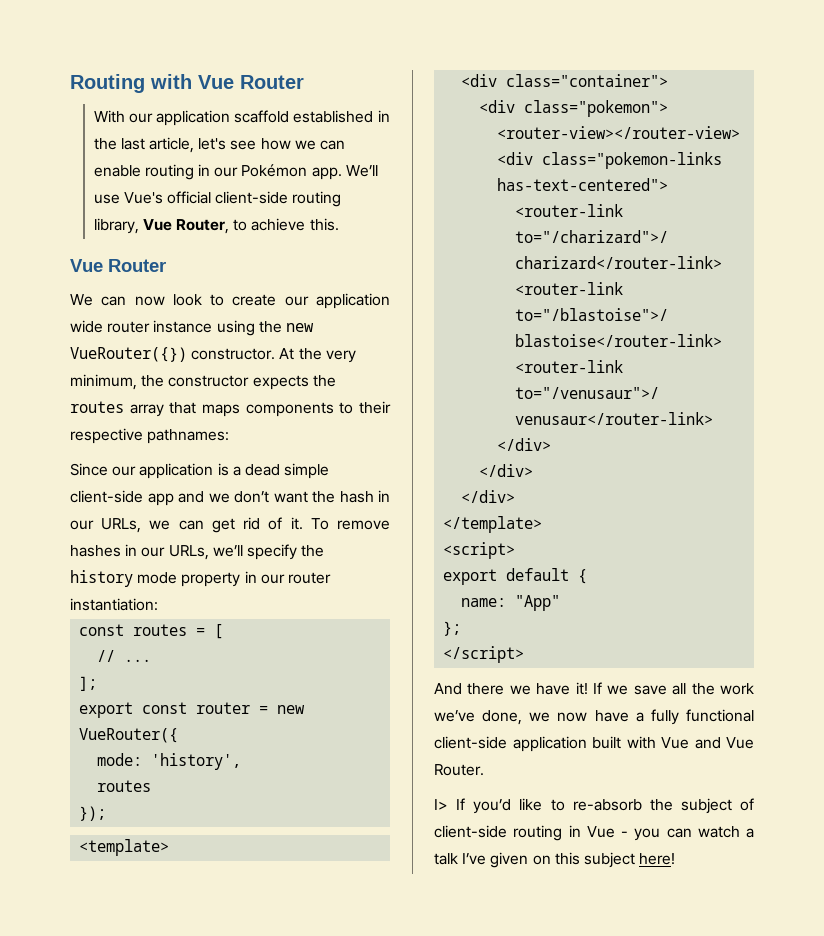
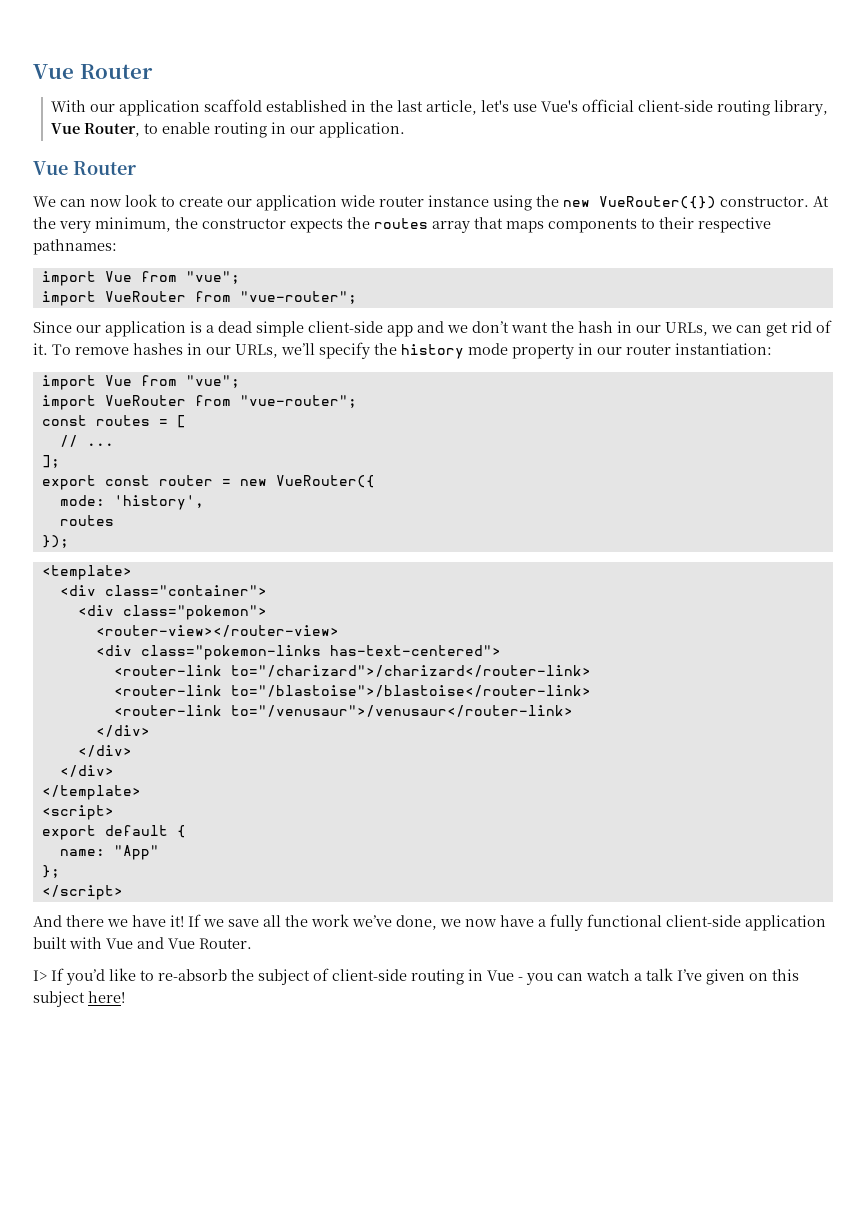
[70,74,192,93] Routing with -> (33, 71) none
[230,138,346,150] [93,164,378,180] see how we can enable routing in our Pokémon app. We’ll -> (510, 106) none
[251,218,339,231] achieve this. -> [162,122,406,138] enable routing in our application.
(230, 436) none -> [41,271,240,286] [41,291,357,306] // import Vue from "vue"; // import VueRouter from "vue-router";
(158, 604) none -> [41,375,240,390] [41,395,357,410] // import Vue from "vue"; // import VueRouter from "vue-router";

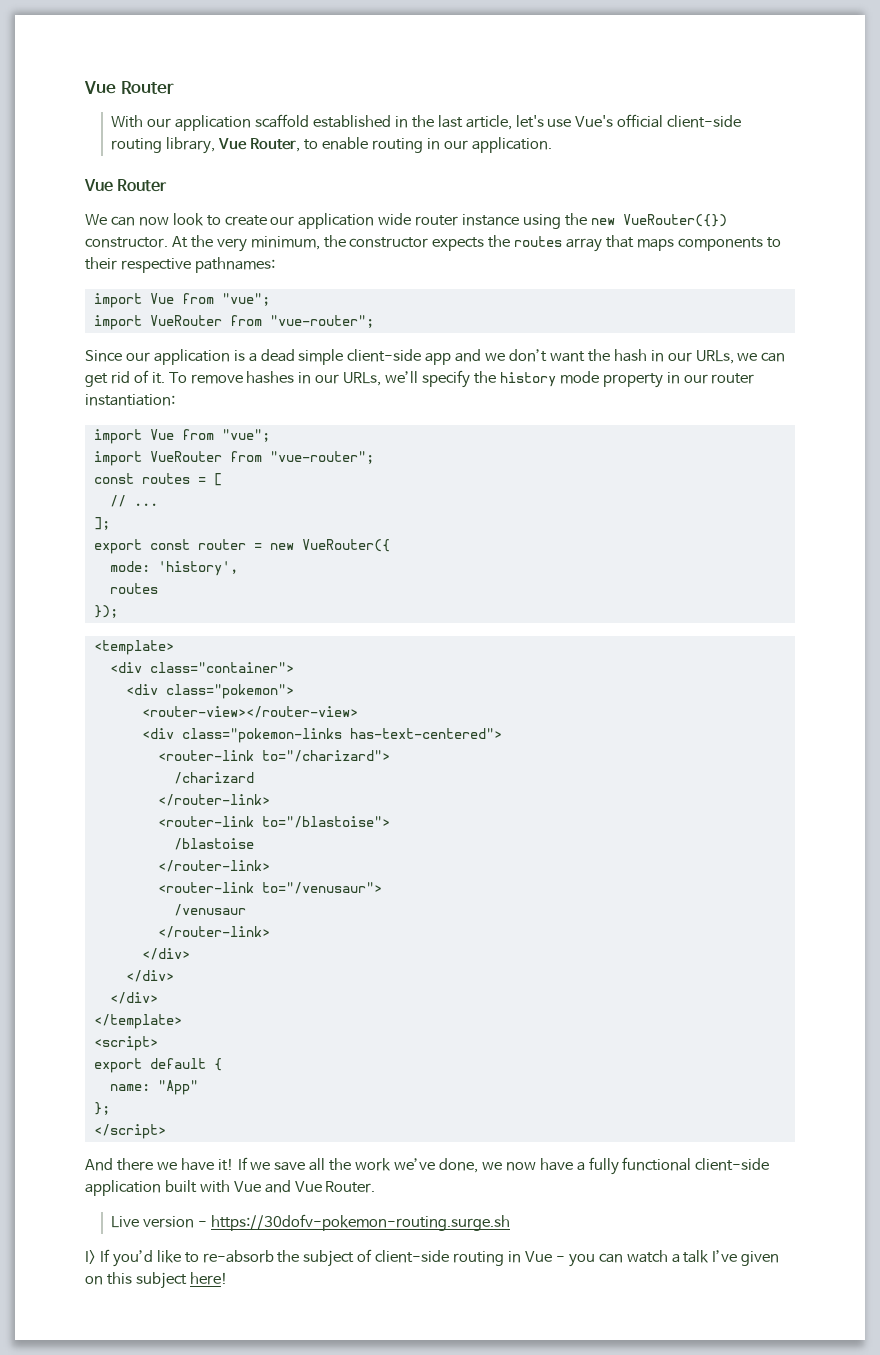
[230,665,591,677] [113,685,591,697] [113,705,573,717] to="/charizard">/charizard</router-link> // <router-link to="/blastoise">/blastoise</router-link> // <router-link to="/venusaur">/venusaur</router-link> -> [261,750,390,762] [173,772,254,784] [157,794,270,806] [157,816,390,828] [173,838,254,850] [157,860,270,872] [157,882,382,894] [173,904,246,916] [157,926,270,938] to="/charizard"> // /charizard // </router-link> // <router-link to="/blastoise"> // /blastoise // </router-link> // <router-link to="/venusaur"> // /venusaur // </router-link>
(252, 943) none -> [111,1214,511,1231] // Live version - https://30dofv-pokemon-routing.surge.sh

